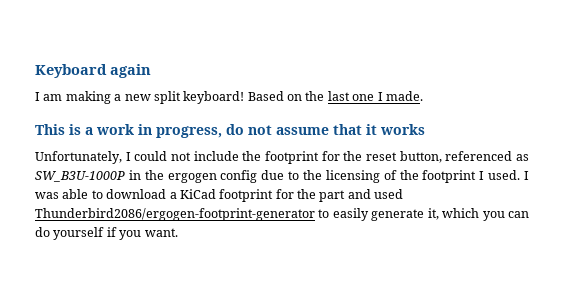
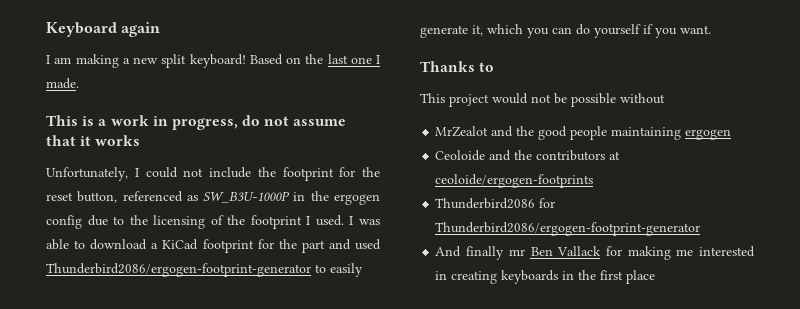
(178, 232) none -> [420,61,495,72] [420,93,665,107] [435,126,732,140] [435,150,621,161] [435,174,594,188] [435,198,556,209] [435,222,701,236] [435,246,755,260] [435,270,656,284] // Thanks to // This project would not be possible without // MrZealot and the good people maintaining ergogen // Ceoloide and the contributors at ceoloide/ergogen-footprints // Thunderbird2086 for Thunderbird2086/ergogen-footprint-generator // And finally mr Ben Vallack for making me interested in creating keyboards in the first place

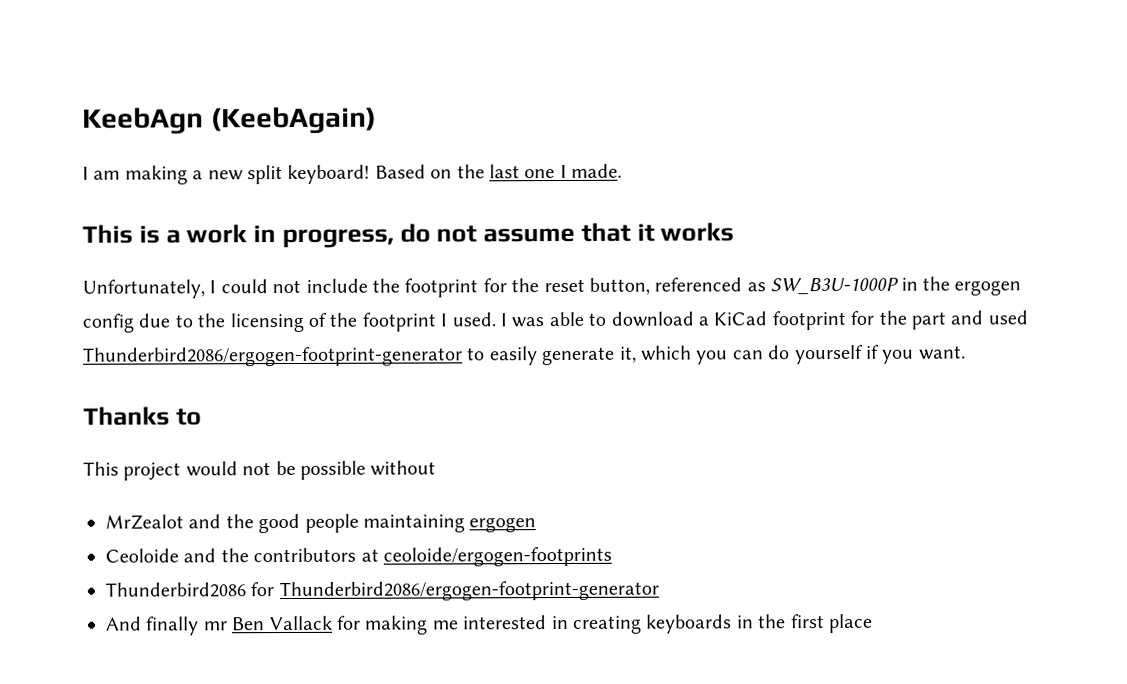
[46,22,161,37] Keyboard again -> [82,106,377,135] KeebAgn (KeebAgain)

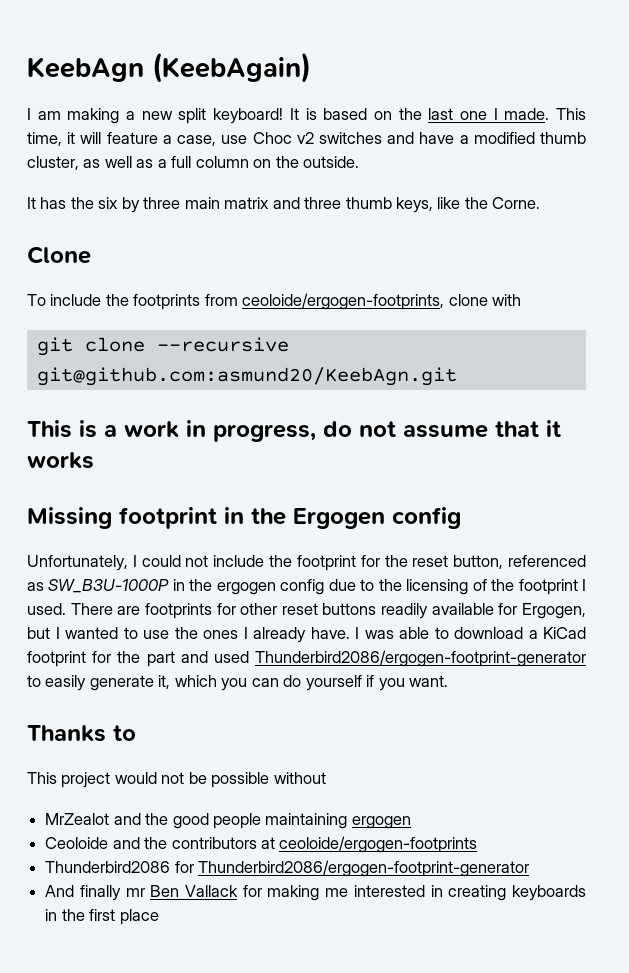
[374,164,426,179] Based -> [289,108,368,120] It is based
(623, 170) none -> [556,108,586,120] [27,132,586,146] [27,156,360,170] [27,197,541,213] [27,246,91,264] [27,293,522,310] [36,337,289,356] [36,367,457,386] This time, it will feature a case, use Choc v2 switches and have a modified thumb cluster, as well as a full column on the outside. // It has the six by three main matrix and three thumb keys, like the Corne. // Clone // To include the footprints from ceoloide/ergogen-footprints, clone with // git clone --recursive git@github.com:asmund20/KeebAgn.git
(735, 232) none -> [27,507,461,529] // Missing footprint in the Ergogen config
(496, 319) none -> [70,603,586,619] [27,627,350,643] There are footprints for other reset buttons readily available for Ergogen, but I wanted to use the ones I already have.

